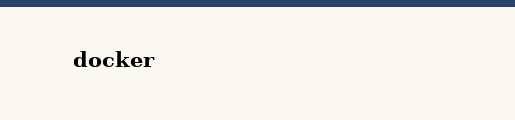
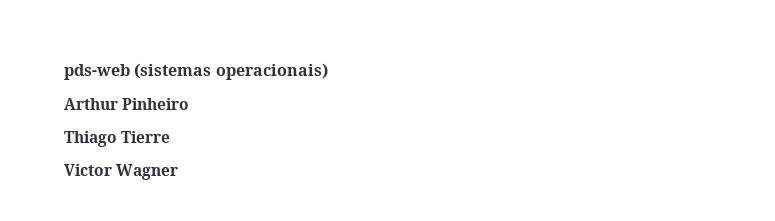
[73,51,155,67] docker -> [64,63,328,80] [64,98,190,110] [64,131,171,147] [64,164,179,180] pds-web (sistemas operacionais) // Arthur Pinheiro // Thiago Tierre // Victor Wagner

